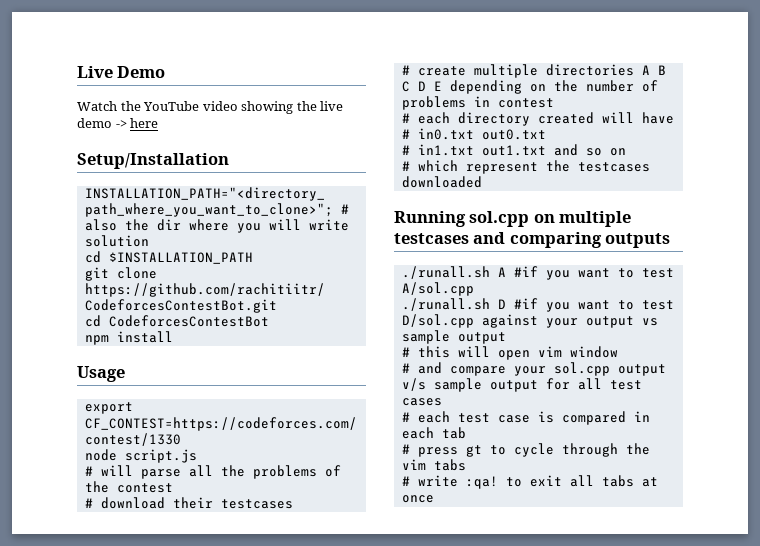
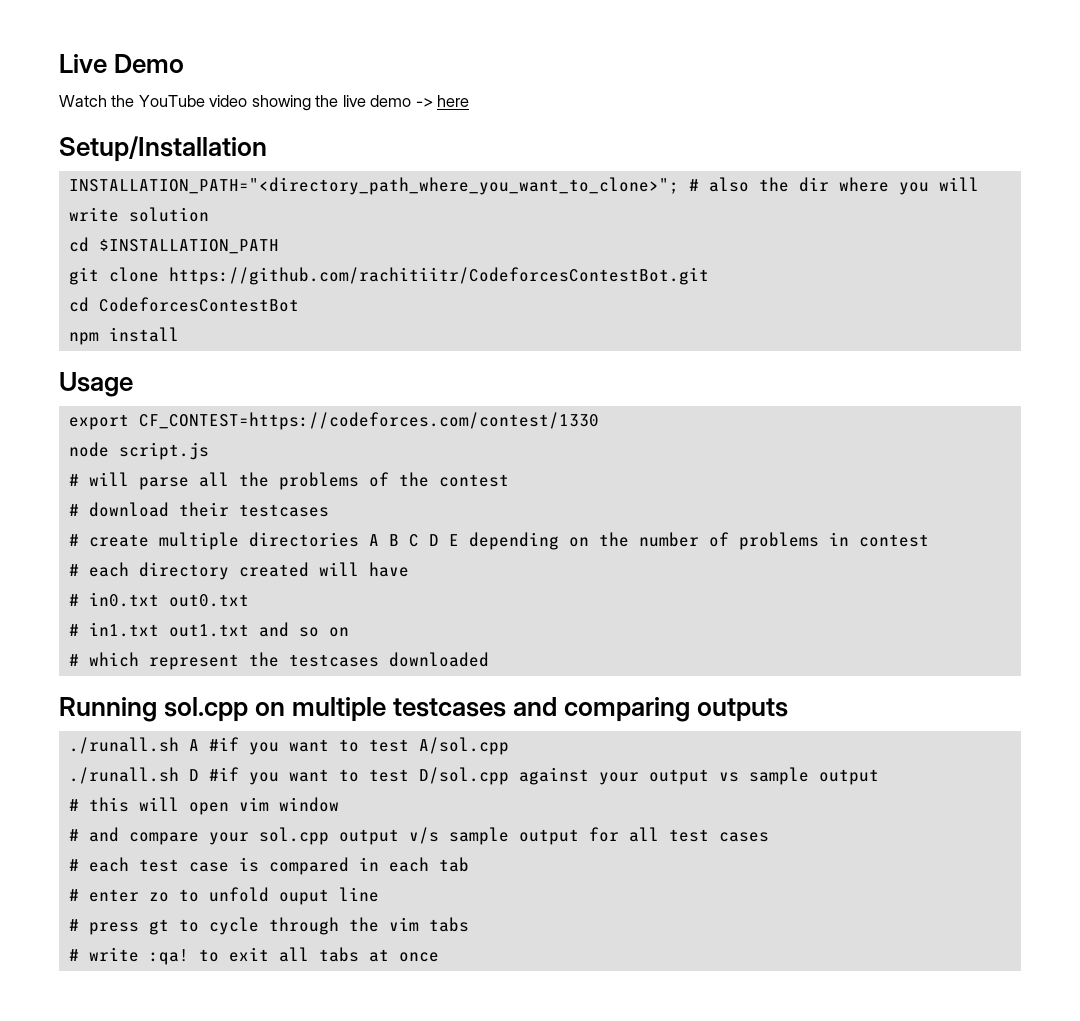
(466, 433) none -> [68,887,379,905] // # enter zo to unfold ouput line

